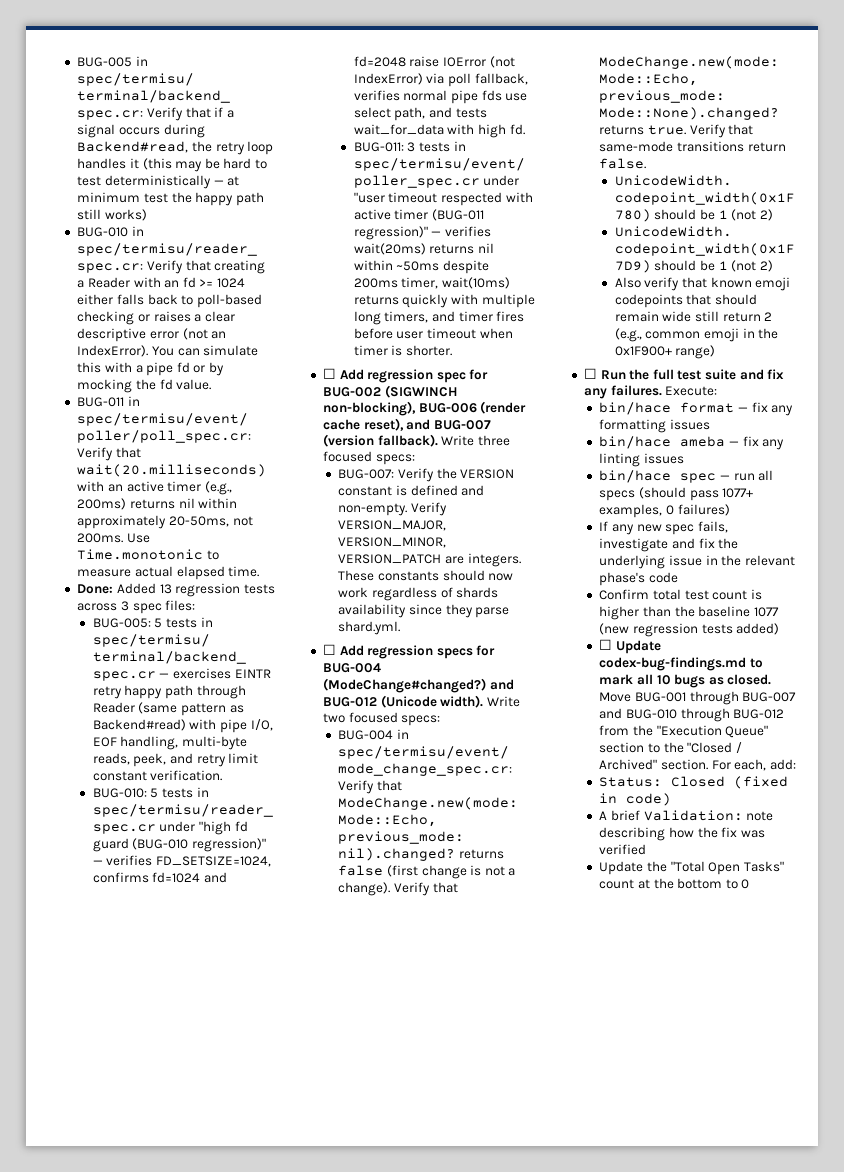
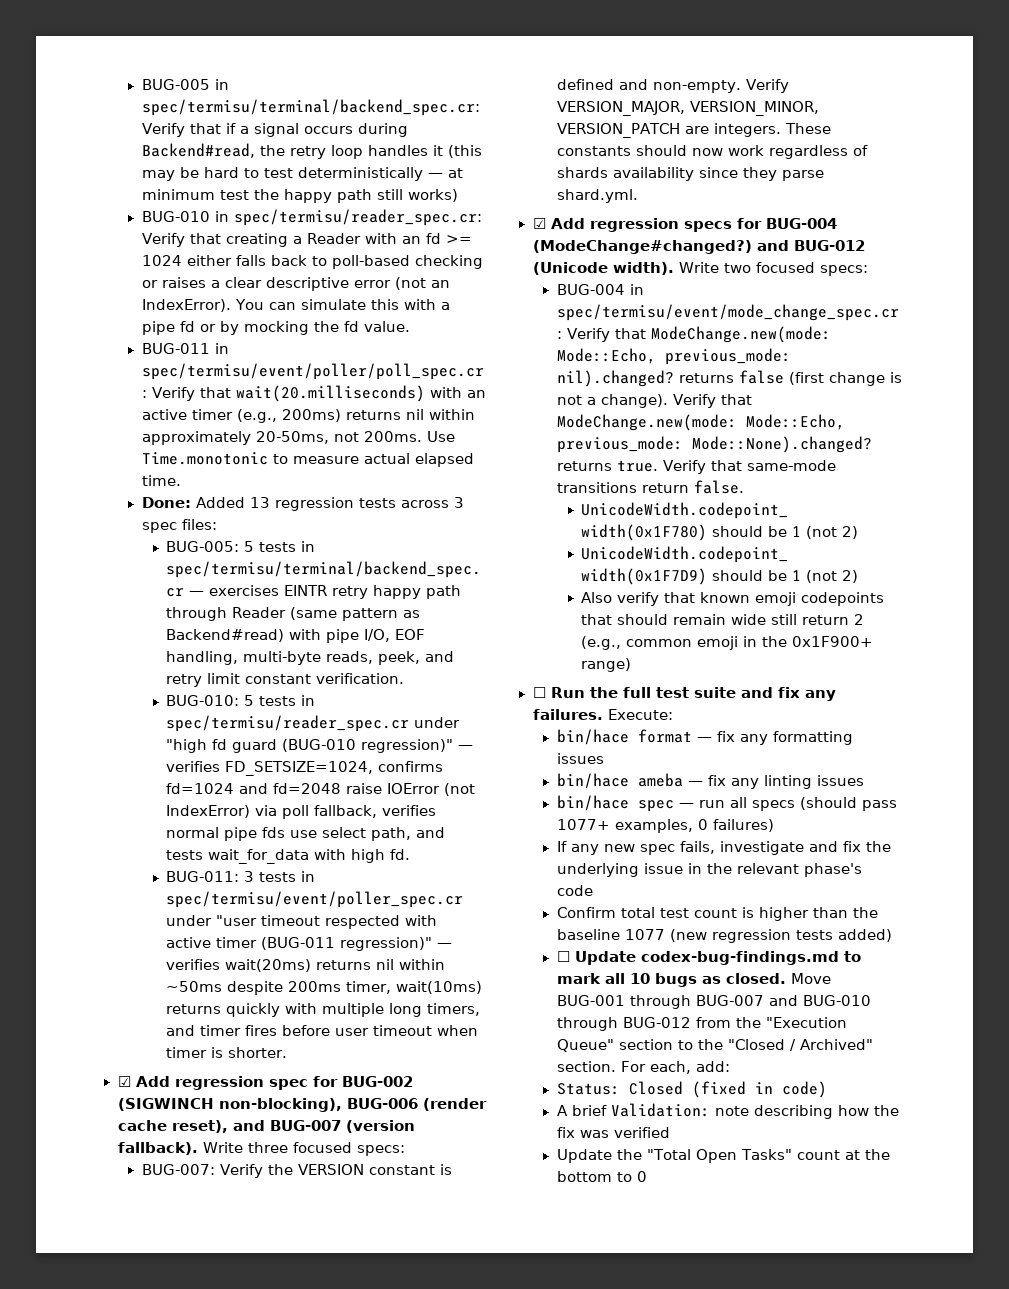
[322,368,336,379] ☐ -> [117,1076,131,1087] ☑
[322,644,336,655] ☐ -> [532,218,546,229] ☑

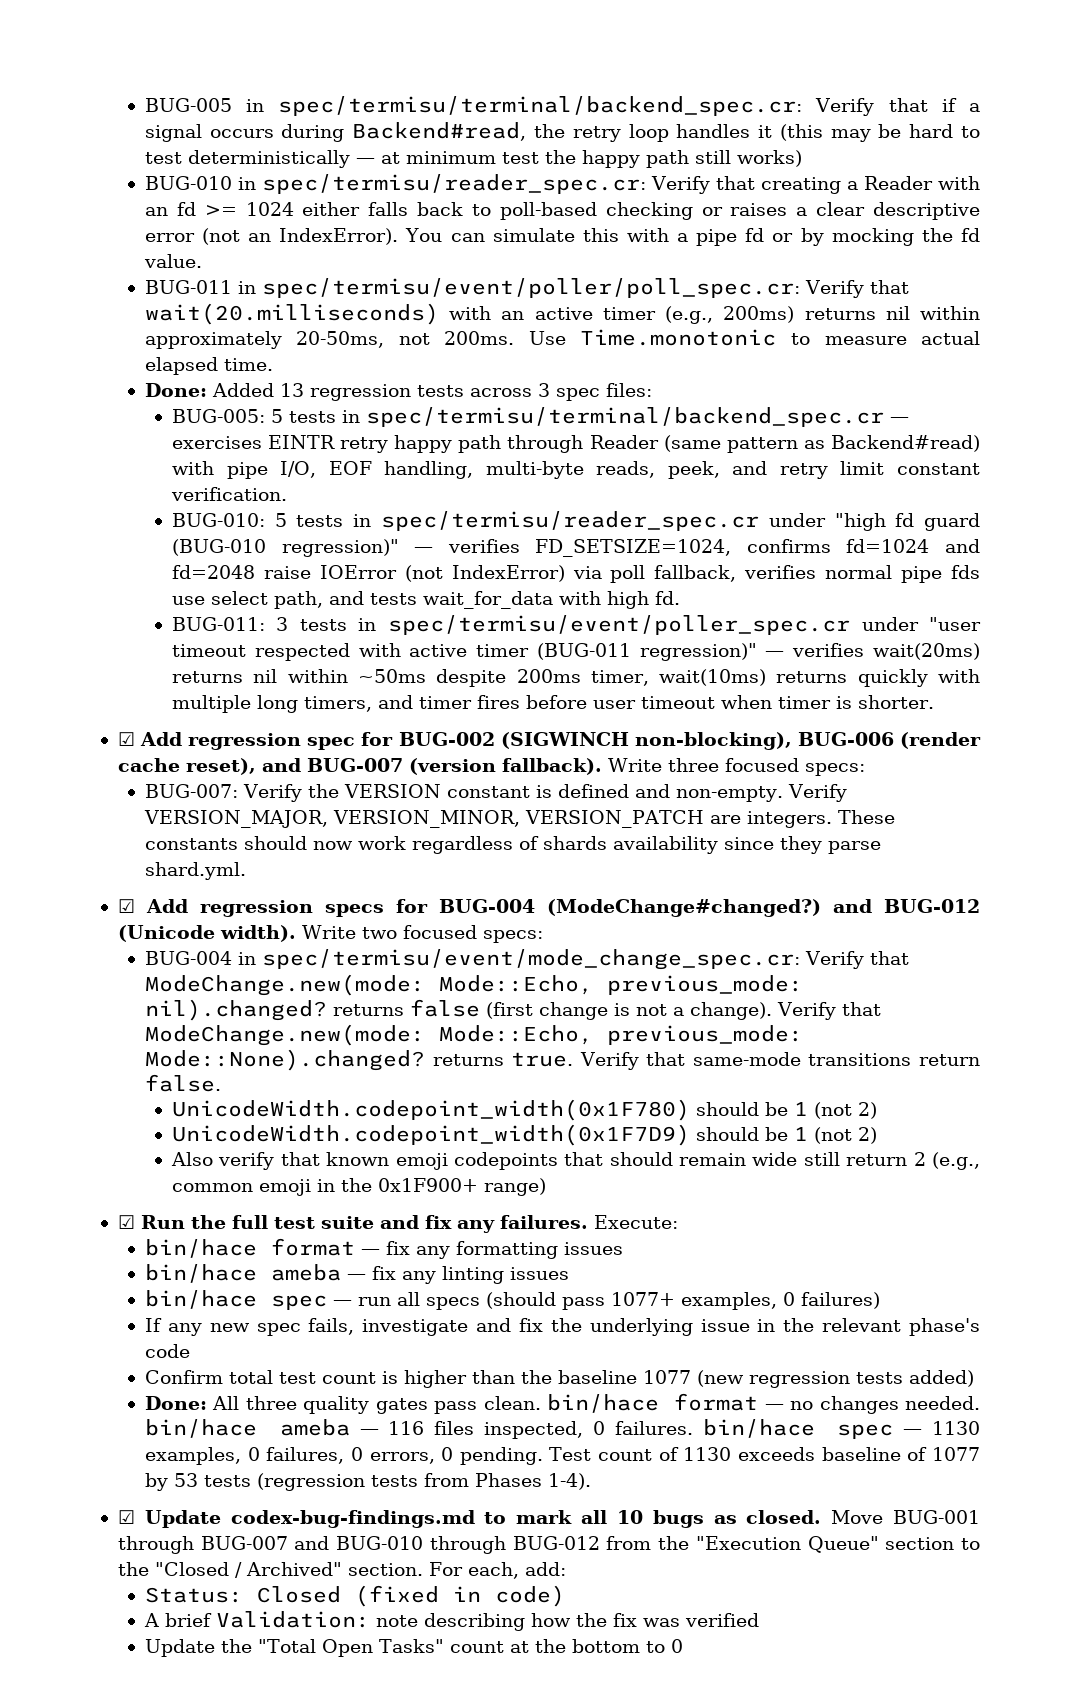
[532,687,546,698] ☐ -> [117,1215,135,1229] ☑
[556,951,570,962] ☐ -> [144,1393,980,1414] [144,1419,980,1439] [144,1447,980,1465] [144,1473,591,1491] [117,1510,135,1524] Done: All three quality gates pass clean. bin/hace format — no changes needed. bin/hace ameba — 116 files inspected, 0 failures. bin/hace spec — 1130 examples, 0 failures, 0 errors, 0 pending. Test count of 1130 exceeds baseline of 1077 by 53 tests (regression tests from Phases 1-4). // ☑

